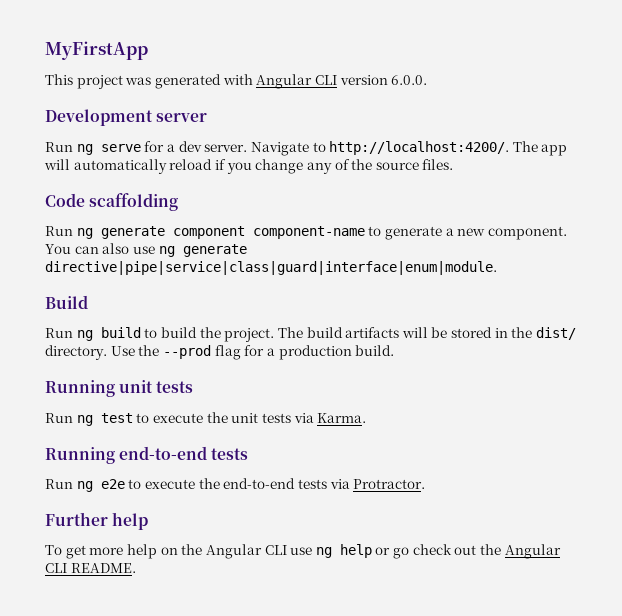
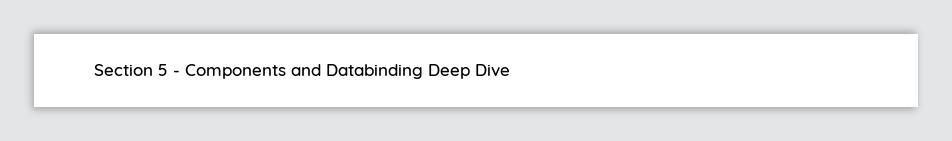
[45,41,148,60] [45,74,428,89] [45,109,208,126] [45,141,568,156] [44,159,454,174] [45,193,179,211] [45,226,567,240] [45,243,247,257] [45,261,497,275] [45,295,88,309] [45,327,577,342] [45,345,395,360] [45,380,194,397] [45,412,367,426] [45,446,249,464] [45,478,426,492] [45,512,149,530] [45,544,561,559] [45,563,136,573] MyFirstApp // This project was generated with Angular CLI version 6.0.0. // Development server // Run ng serve for a dev server. Navigate to http://localhost:4200/. The app will automatically reload if you change any of the source files. // Code scaffolding // Run ng generate component component-name to generate a new component. You can also use ng generate directive|pipe|service|class|guard|interface|enum|module. // Build // Run ng build to build the project. The build artifacts will be stored in the dist/ directory. Use the --prod flag for a production build. // Running unit tests // Run ng test to execute the unit tests via Karma. // Running end-to-end tests // Run ng e2e to execute the end-to-end tests via Protractor. // Further help // To get more help on the Angular CLI use ng help or go check out the Angular CLI README. -> [94,64,510,79] Section 5 - Components and Databinding Deep Dive

